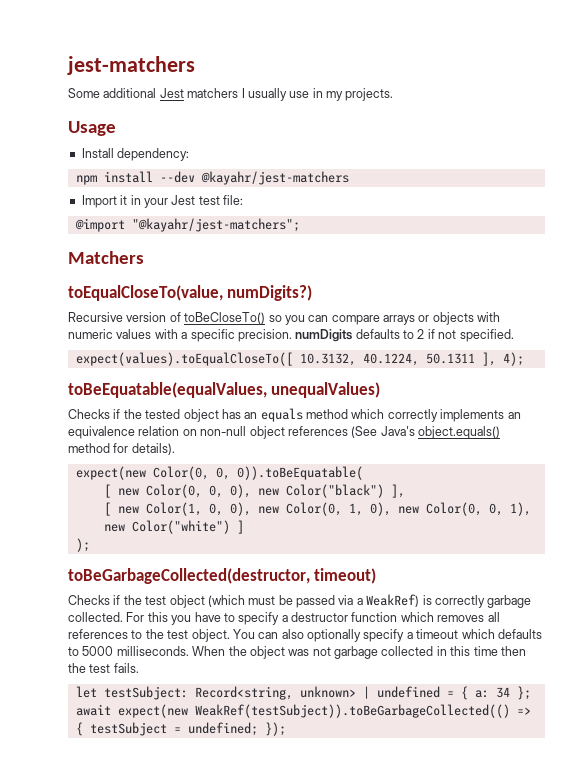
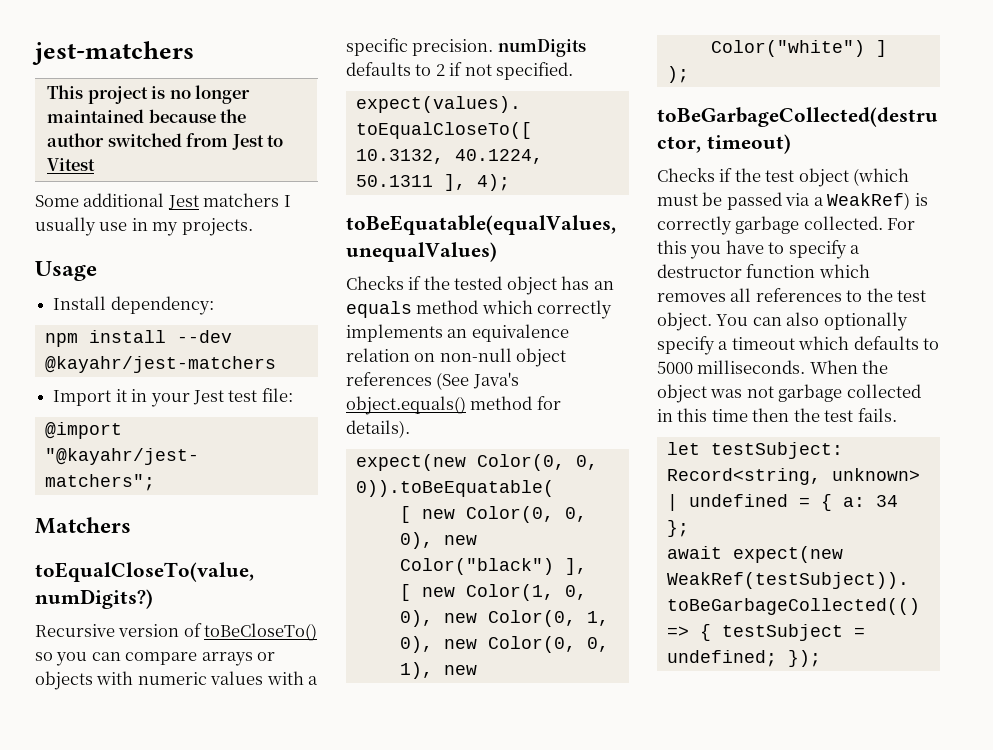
(195, 65) none -> [47,85,251,104] [47,109,247,123] [47,133,284,150] [47,158,96,171] // This project is no longer maintained because the author switched from Jest to Vitest

